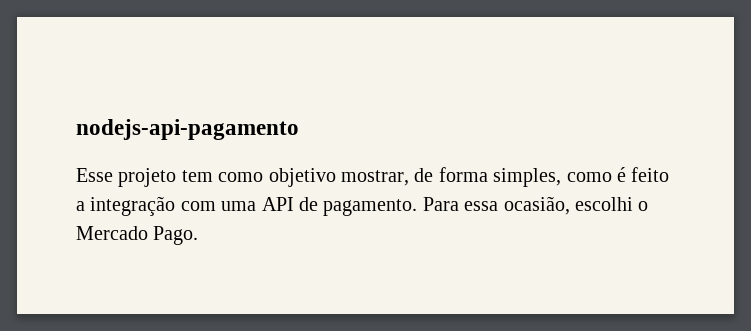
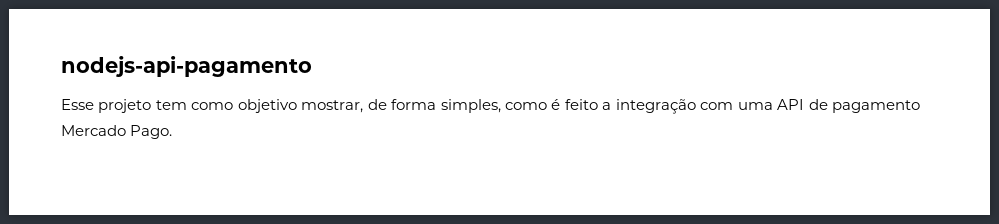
[323,196,649,216] pagamento. Para essa ocasião, escolhi o -> [832,100,921,113] pagamento

